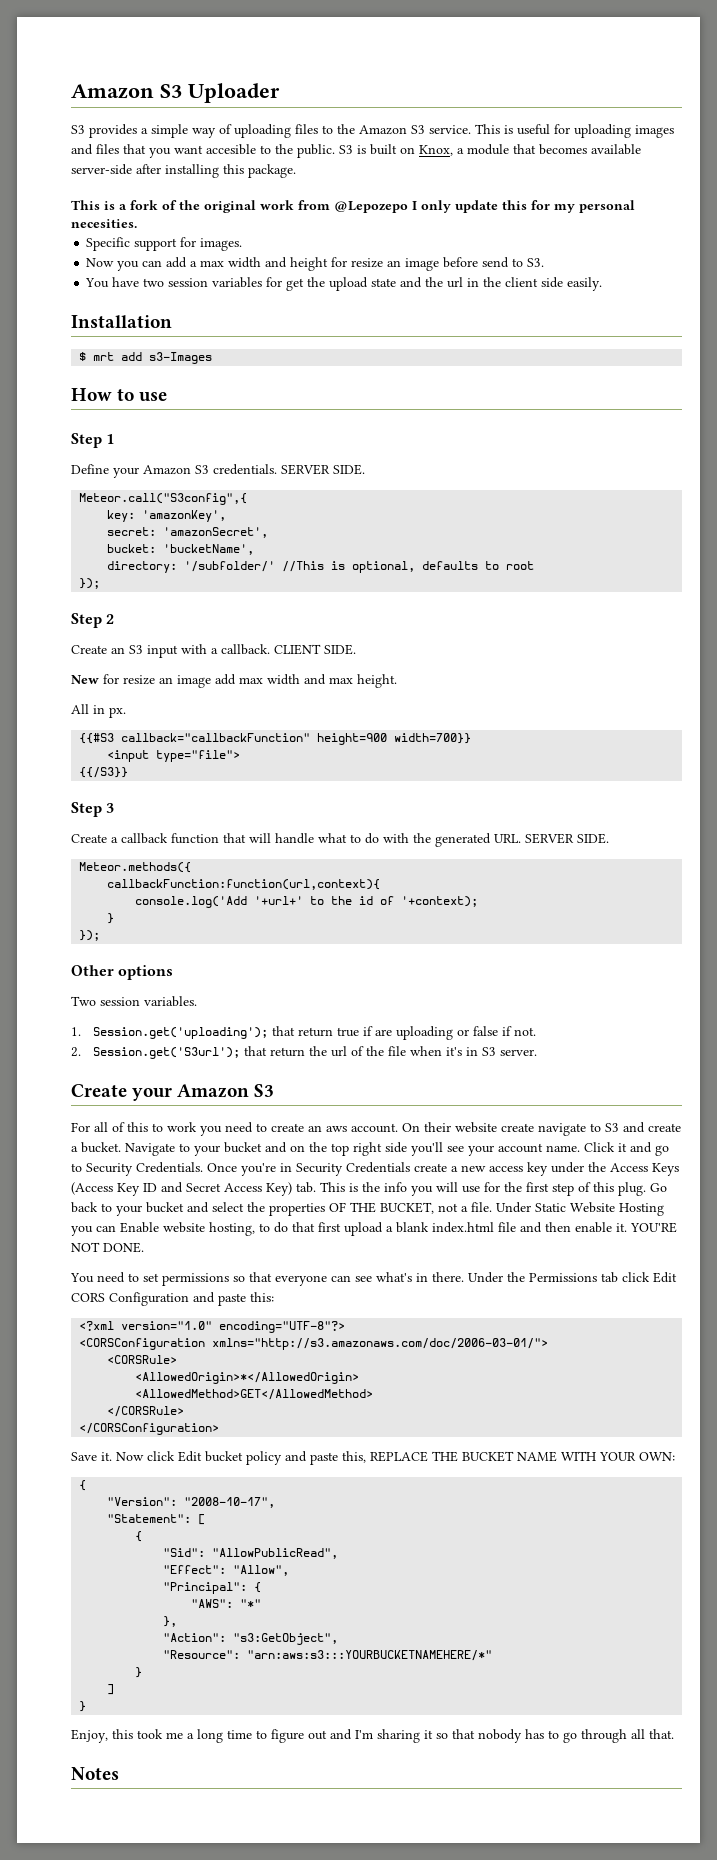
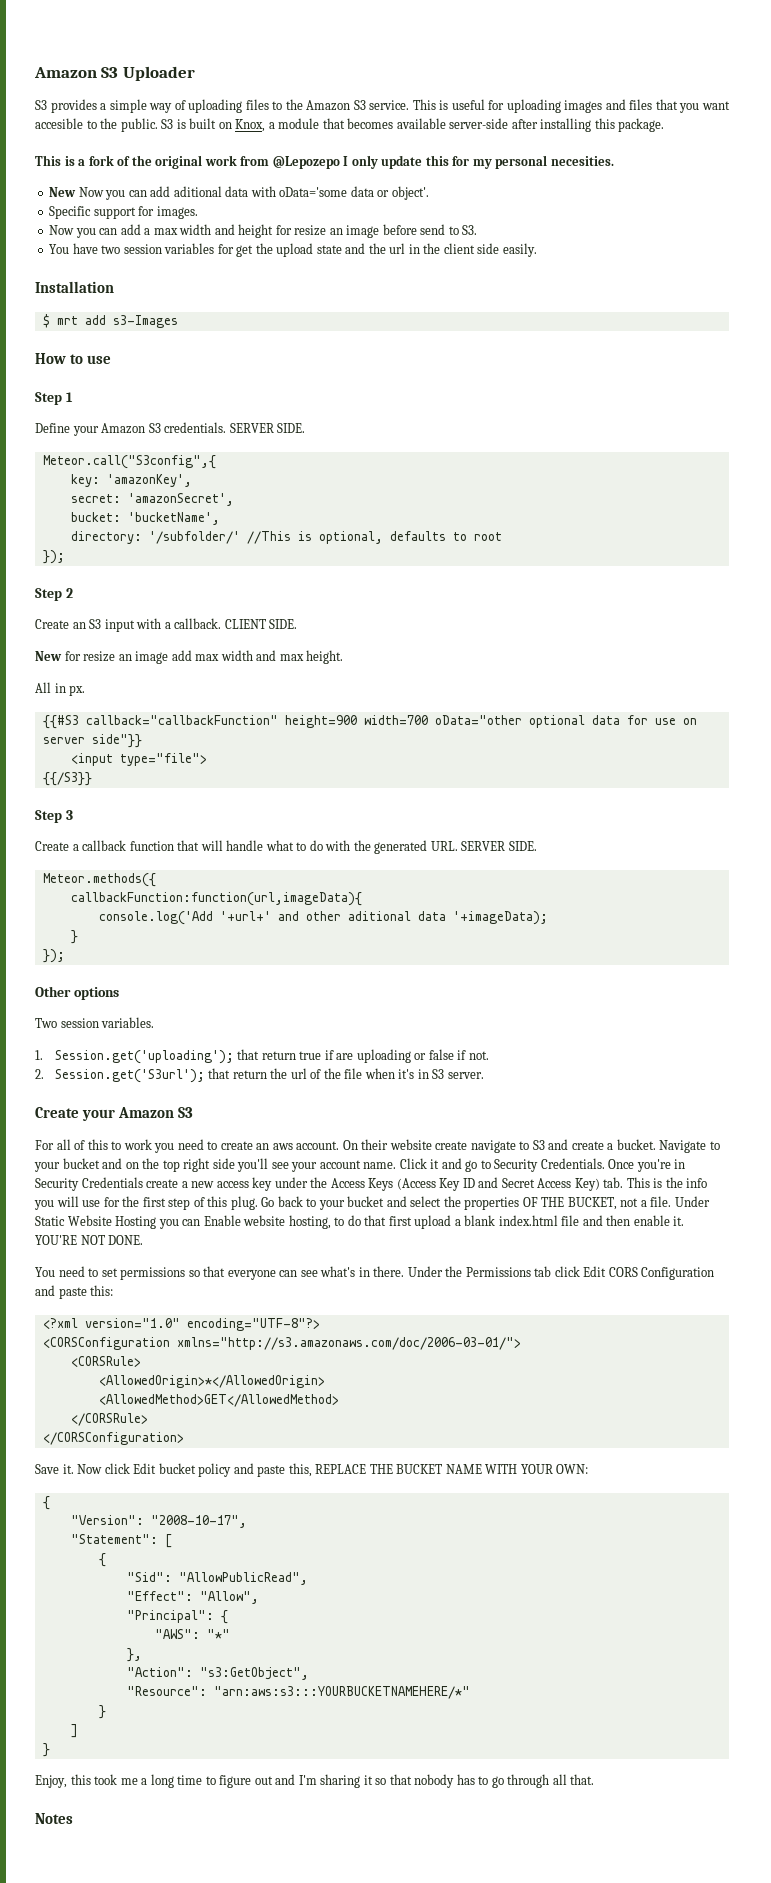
(137, 223) none -> [49,186,429,200] // New Now you can add aditional data with oData='some data or object'.
[394,733,472,744] width=700}} -> [363,715,697,728] [42,734,142,748] width=700 oData="other optional data for use on server side"}}
[107,879,381,890] callbackFunction:function(url,context){ -> [70,892,362,906] callbackFunction:function(url,imageData){
[310,896,479,907] to the id of '+context); -> [277,911,548,925] and other aditional data '+imageData);

